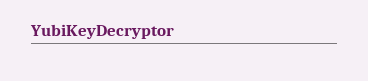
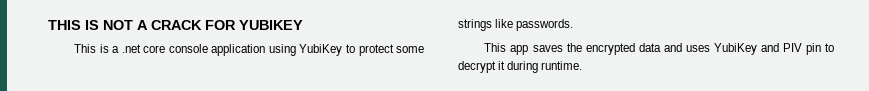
[30,24,174,39] YubiKeyDecryptor -> [48,20,303,30] [74,44,424,56] [458,19,574,31] [484,43,834,55] [458,61,583,73] THIS IS NOT A CRACK FOR YUBIKEY // This is a .net core console application using YubiKey to protect some strings like passwords. // This app saves the encrypted data and uses YubiKey and PIV pin to decrypt it during runtime.

